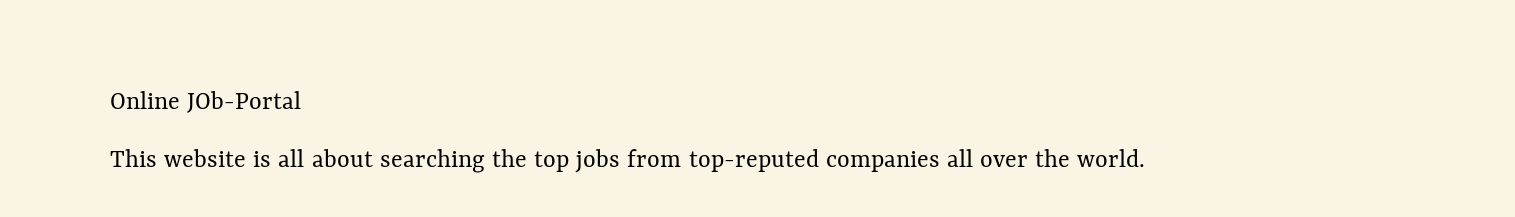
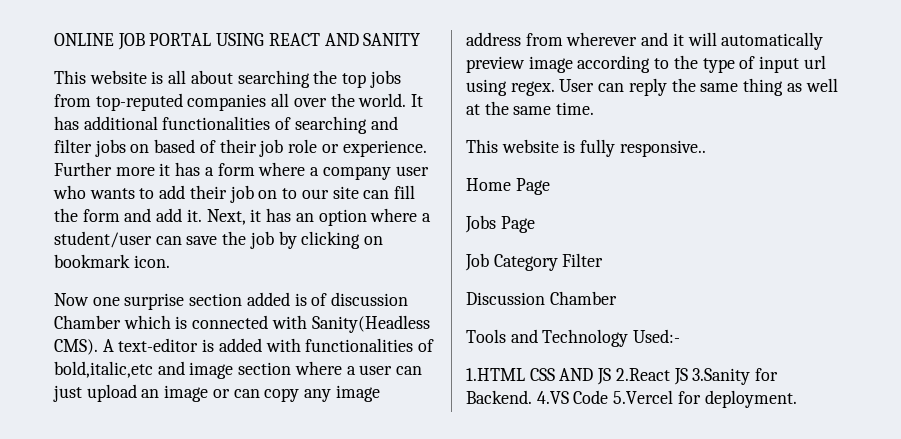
[110,91,302,113] Online JOb-Portal -> [54,33,421,50] ONLINE JOB PORTAL USING REACT AND SANITY
(1146, 158) none -> [411,94,424,107] [54,116,398,134] [54,139,427,157] [54,162,429,180] [53,185,415,203] [54,208,431,226] [54,231,384,249] [54,254,170,268] [54,292,409,310] [54,315,430,333] [54,338,435,355] [54,361,423,379] [53,384,380,402] [466,32,824,50] [466,55,826,73] [466,78,838,96] [466,101,595,115] [466,139,706,157] [466,178,550,195] [465,215,535,233] [465,253,604,271] [466,291,617,305] [466,329,681,347] [466,368,779,385] [466,390,797,408] It has additional functionalities of searching and filter jobs on based of their job role or experience. Further more it has a form where a company user who wants to add their job on to our site can fill the form and add it. Next, it has an option where a student/user can save the job by clicking on bookmark icon. // Now one surprise section added is of discussion Chamber which is connected with Sanity(Headless CMS). A text-editor is added with functionalities of bold,italic,etc and image section where a user can just upload an image or can copy any image address from wherever and it will automatically preview image according to the type of input url using regex. User can reply the same thing as well at the same time. // This website is fully responsive.. // Home Page // Jobs Page // Job Category Filter // Discussion Chamber // Tools and Technology Used:- // 1.HTML CSS AND JS 2.React JS 3.Sanity for Backend. 4.VS Code 5.Vercel for deployment.

